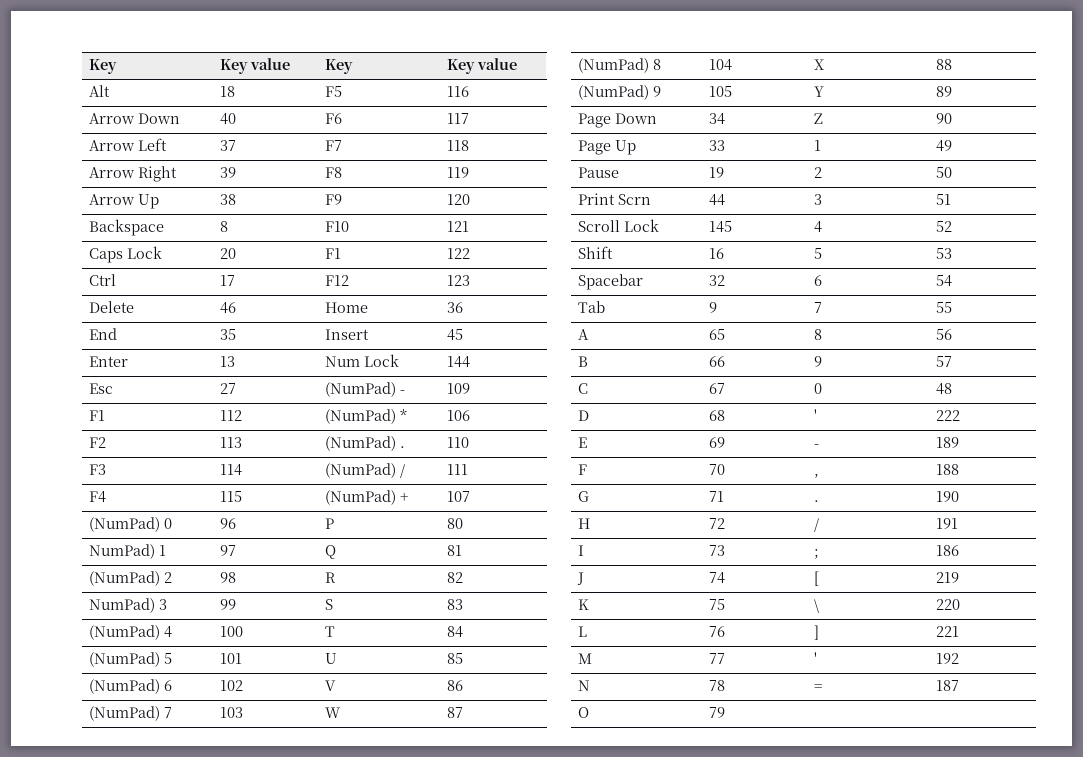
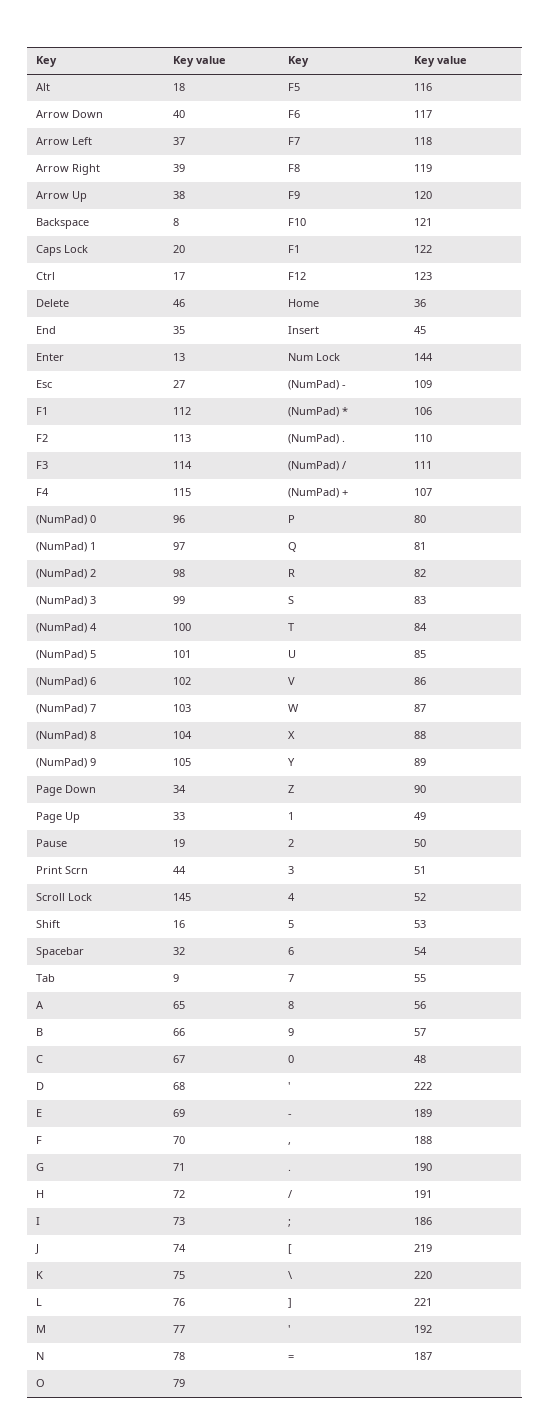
[89,544,156,559] NumPad) -> [36,542,88,552] (NumPad)
[89,598,156,613] NumPad) -> [36,596,88,606] (NumPad)

